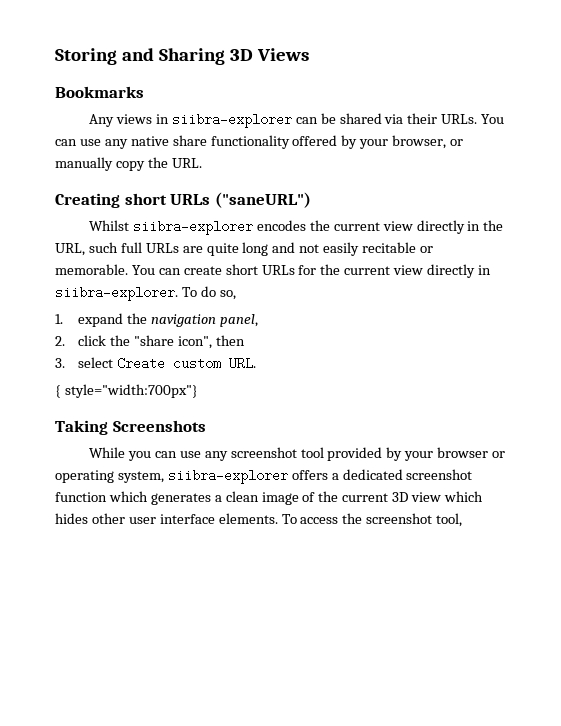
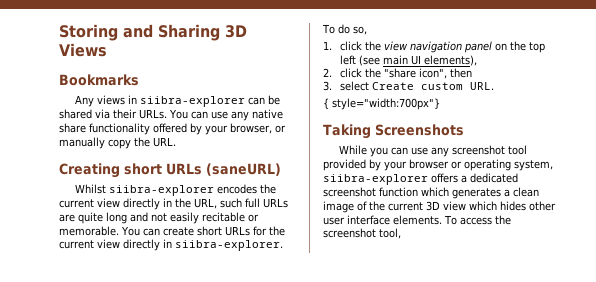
[214,192,311,208] ("saneURL") -> [206,163,281,176] (saneURL)
[78,313,259,327] expand the navigation panel, -> [340,41,546,53] [340,55,478,66] click the view navigation panel on the top left (see main UI elements),

